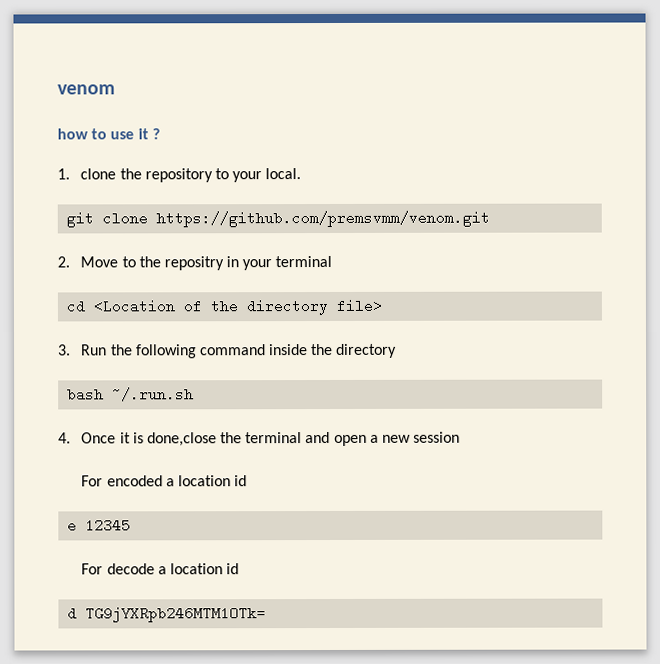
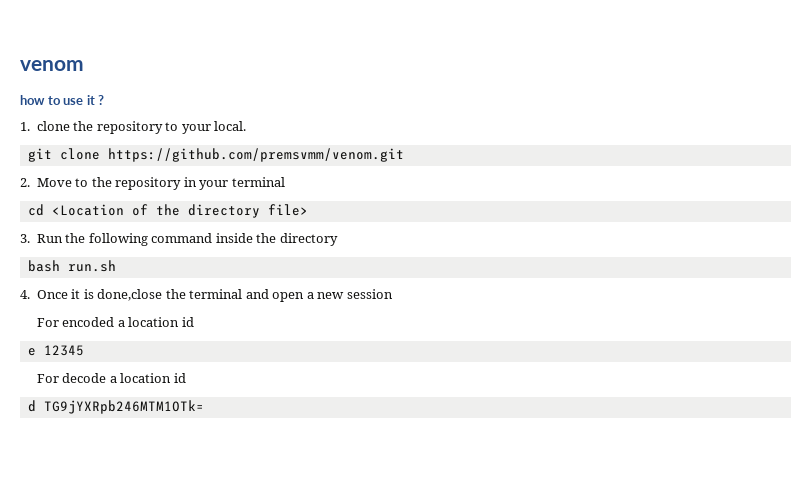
[163,256,224,271] repositry -> [115,177,182,190] repository
[112,387,195,402] ~/.run.sh -> [67,260,116,272] run.sh

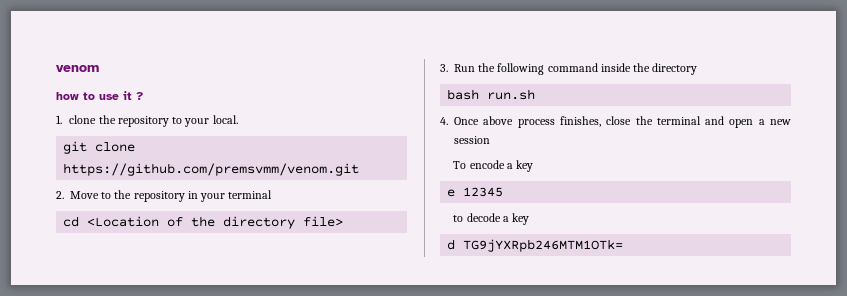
[71,289,163,301] it is done,close -> [483,116,632,128] above process finishes, close
[36,317,194,327] For encoded a location id -> [453,160,534,172] To encode a key
[36,374,59,383] For -> [453,215,464,222] to
[120,373,186,383] location id -> [512,213,530,225] key

